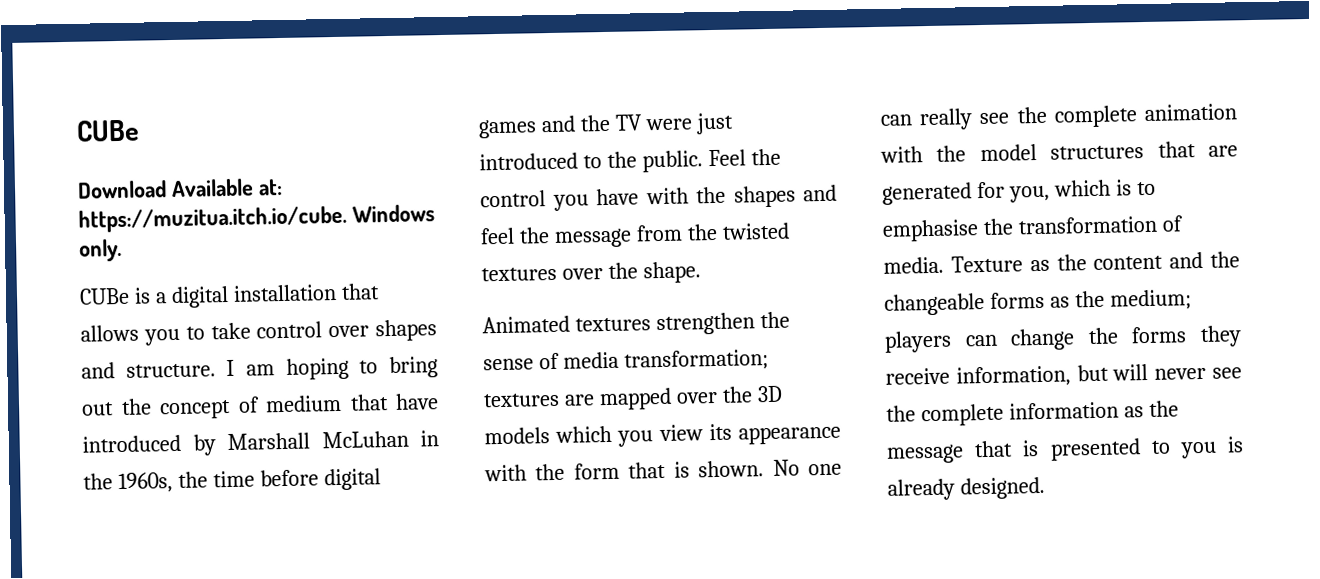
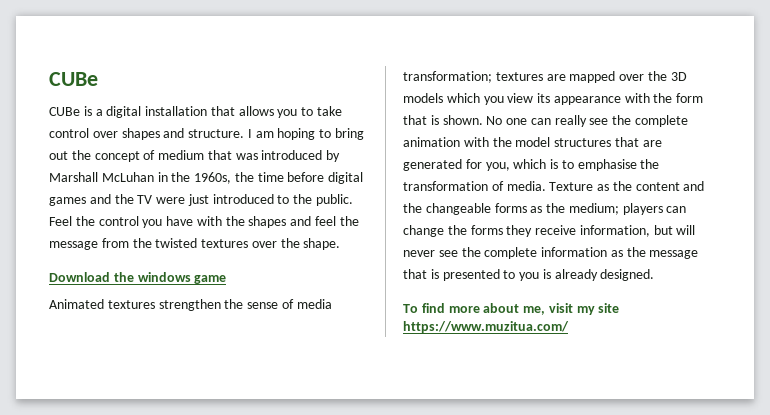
[76,119,140,142] [77,178,283,199] [78,204,435,233] [78,238,122,262] CUBe // Download Available at: https://muzitua.itch.io/cube. Windows only. -> [49,72,98,86] CUBe
[395,393,439,410] have -> [235,153,258,160] was
(701, 272) none -> [49,272,227,284] // Download the windows game
(1045, 488) none -> [403,303,620,315] [403,321,569,333] // To find more about me, visit my site https://www.muzitua.com/

